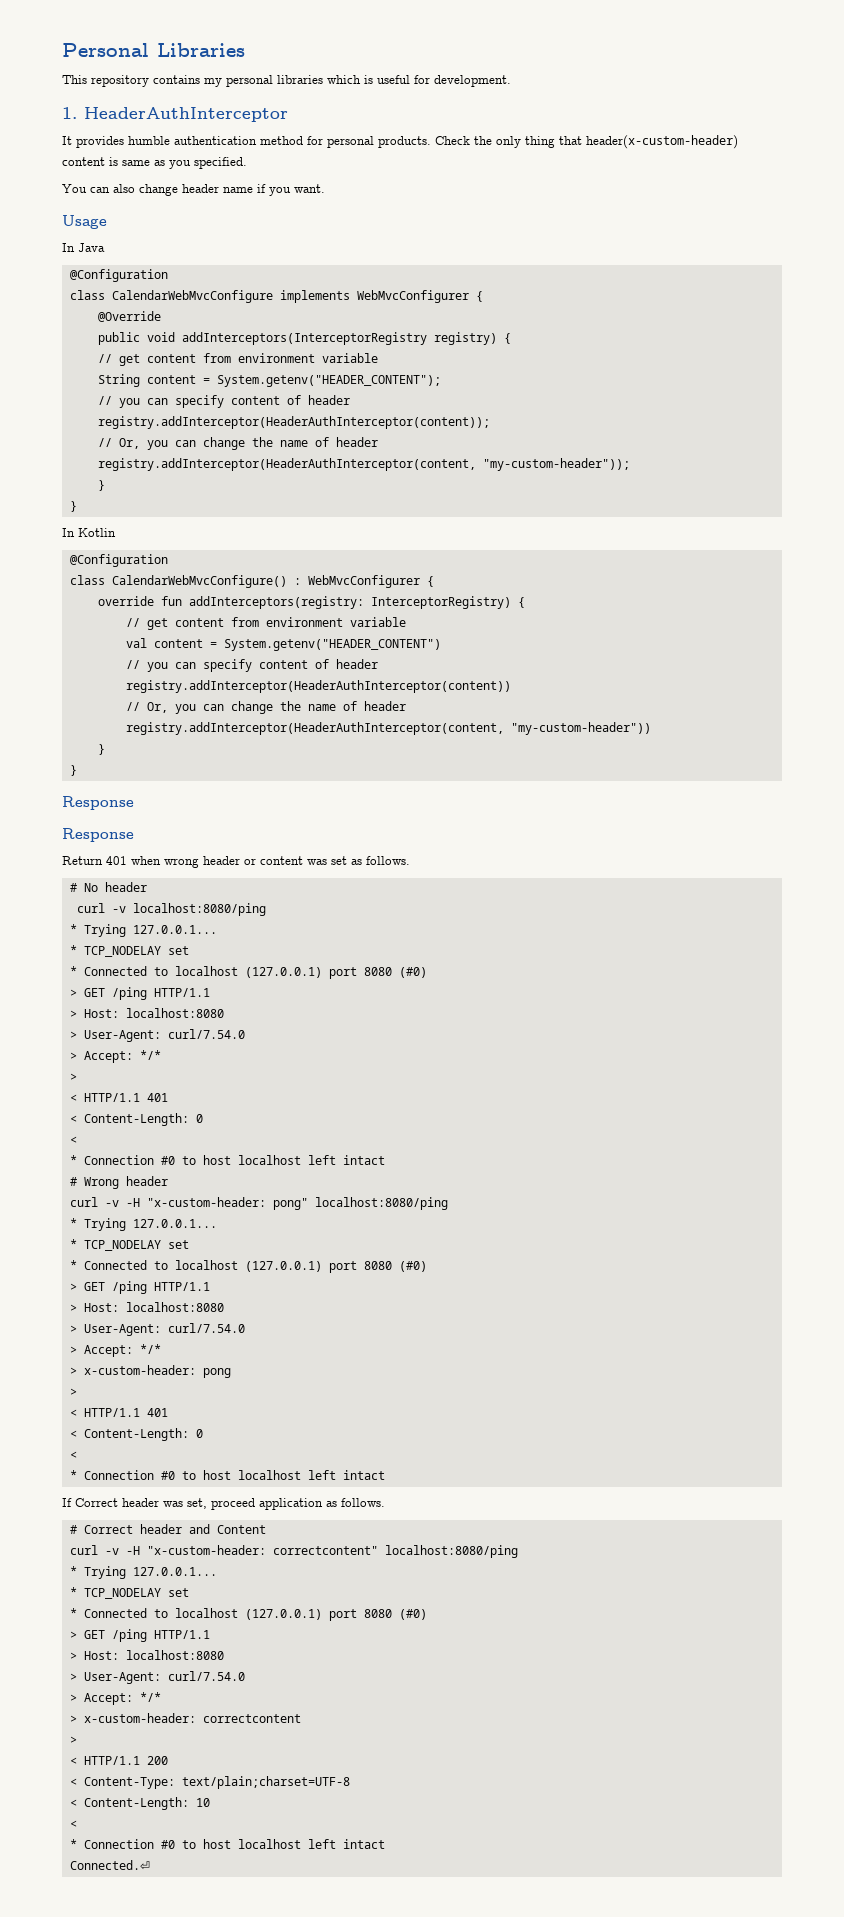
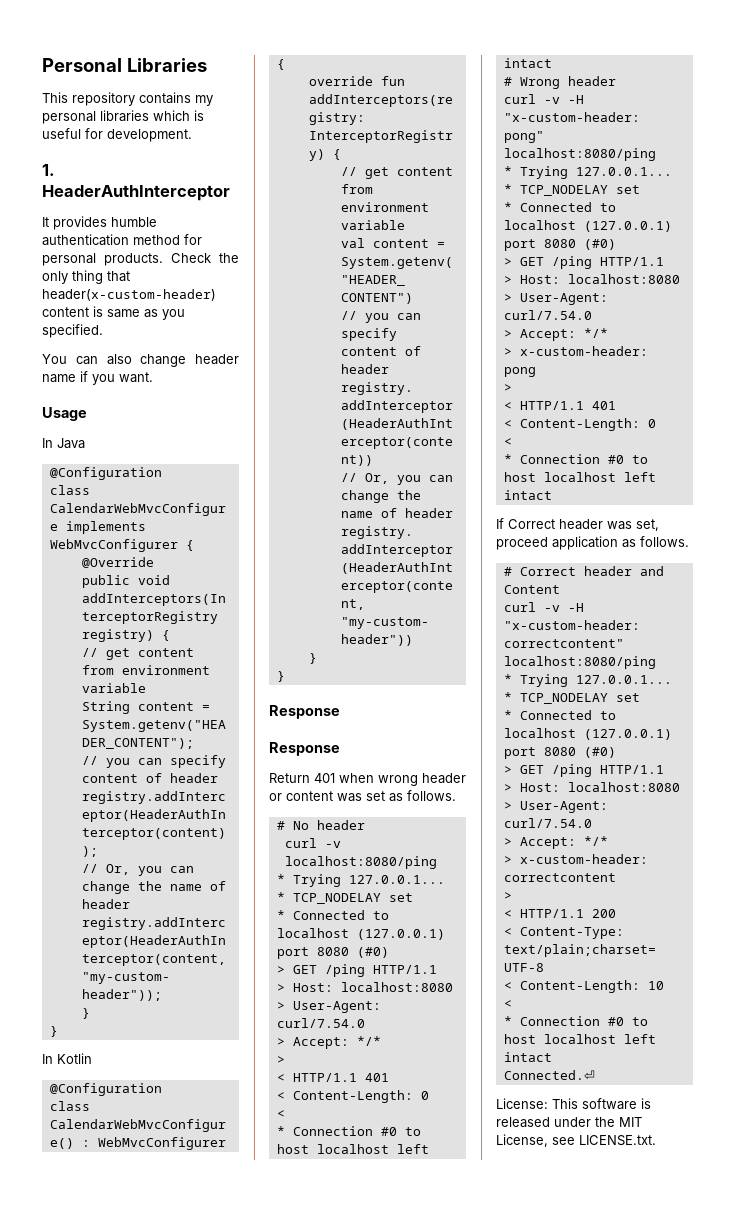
(150, 1865) none -> [496,1098,651,1110] [496,1117,642,1128] [496,1134,656,1147] // License: This software is released under the MIT License, see LICENSE.txt.

